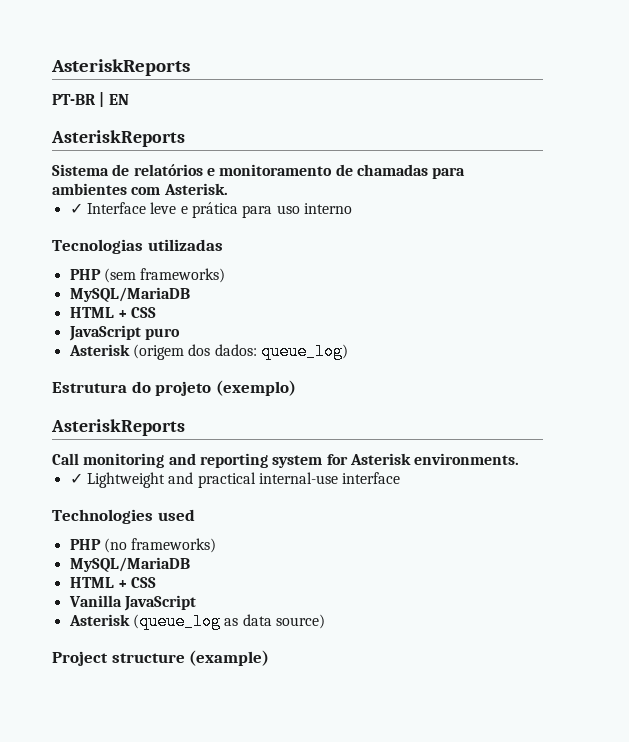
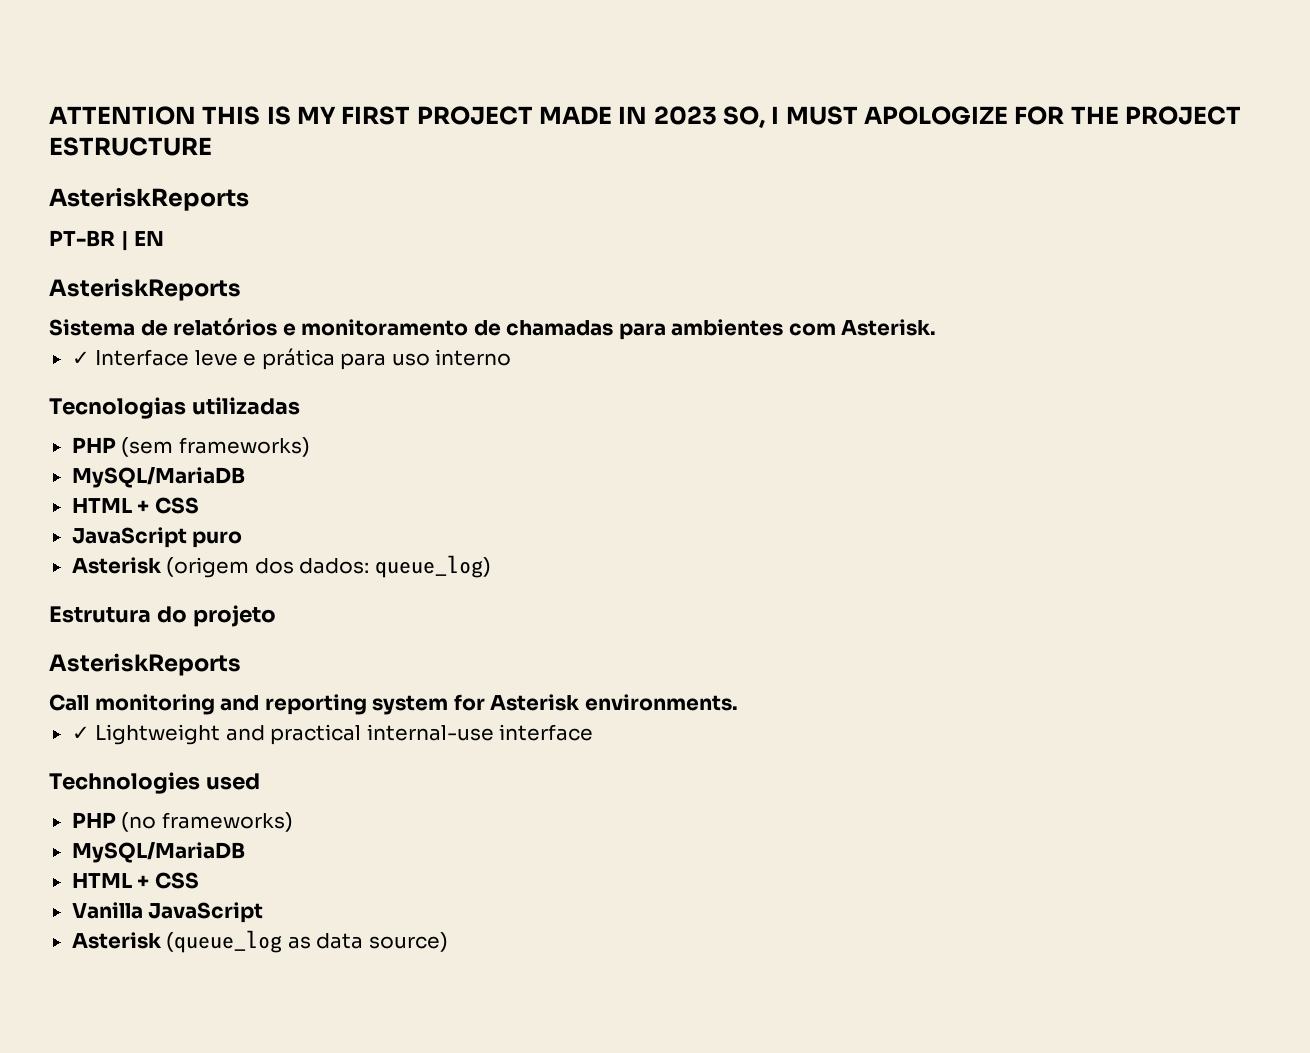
(51, 67) none -> [49,106,1242,129] [49,137,212,156] ATTENTION THIS IS MY FIRST PROJECT MADE IN 2023 SO, I MUST APOLOGIZE FOR THE PROJECT ESTRUCTURE //
[215,380,296,396] (exemplo) -> (276, 616) none
[52,650,270,666] // Project structure (example) -> (448, 942) none

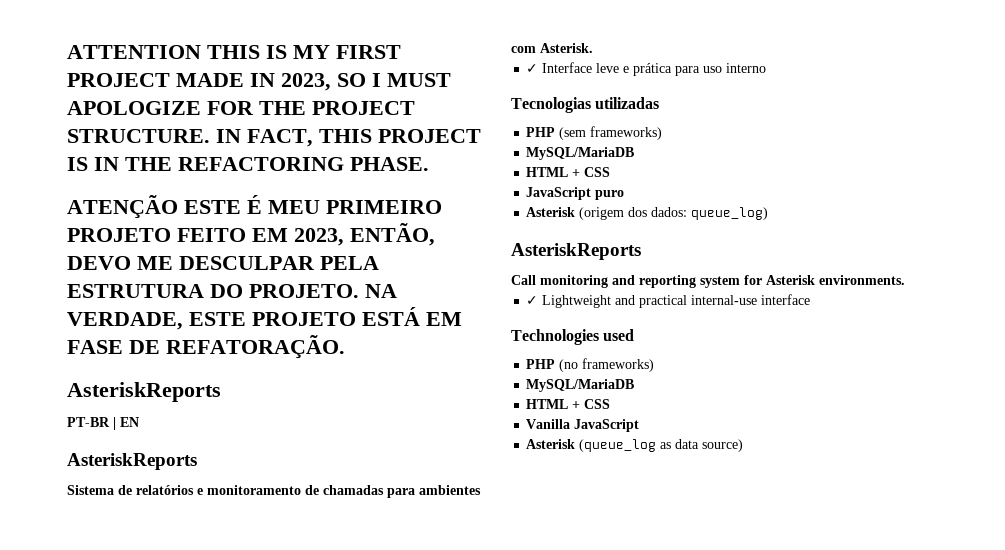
[653,106,766,129] 2023 SO, -> [281,73,366,91] 2023, SO
[49,137,212,156] ESTRUCTURE -> [67,129,481,147] [67,157,429,171] [67,195,442,219] [67,223,435,246] [67,256,379,270] [67,284,397,298] [67,307,462,330] [67,335,345,359] STRUCTURE. IN FACT, THIS PROJECT IS IN THE REFACTORING PHASE. // ATENÇÃO ESTE É MEU PRIMEIRO PROJETO FEITO EM 2023, ENTÃO, DEVO ME DESCULPAR PELA ESTRUTURA DO PROJETO. NA VERDADE, ESTE PROJETO ESTÁ EM FASE DE REFATORAÇÃO.
[49,605,276,627] // Estrutura do projeto -> (769, 213) none

